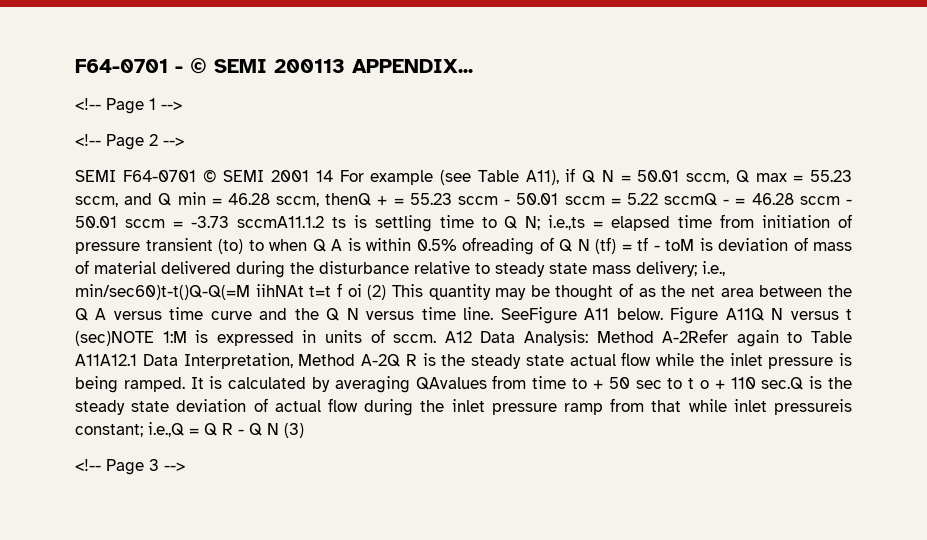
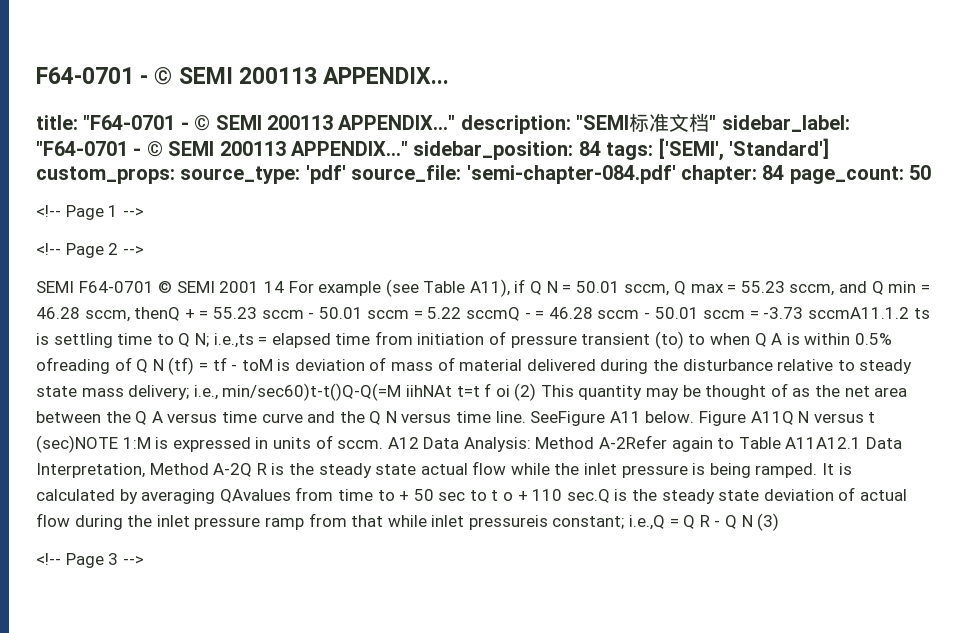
(473, 66) none -> [36,113,850,134] [36,138,829,161] [36,165,932,184] // title: "F64-0701 - © SEMI 200113 APPENDIX..." description: "SEMI标准文档" sidebar_label: "F64-0701 - © SEMI 200113 APPENDIX..." sidebar_position: 84 tags: ['SEMI', 'Standard'] custom_props: source_type: 'pdf' source_file: 'semi-chapter-084.pdf' chapter: 84 page_count: 50

